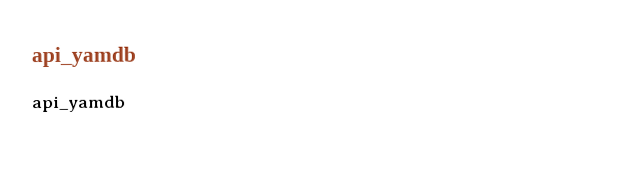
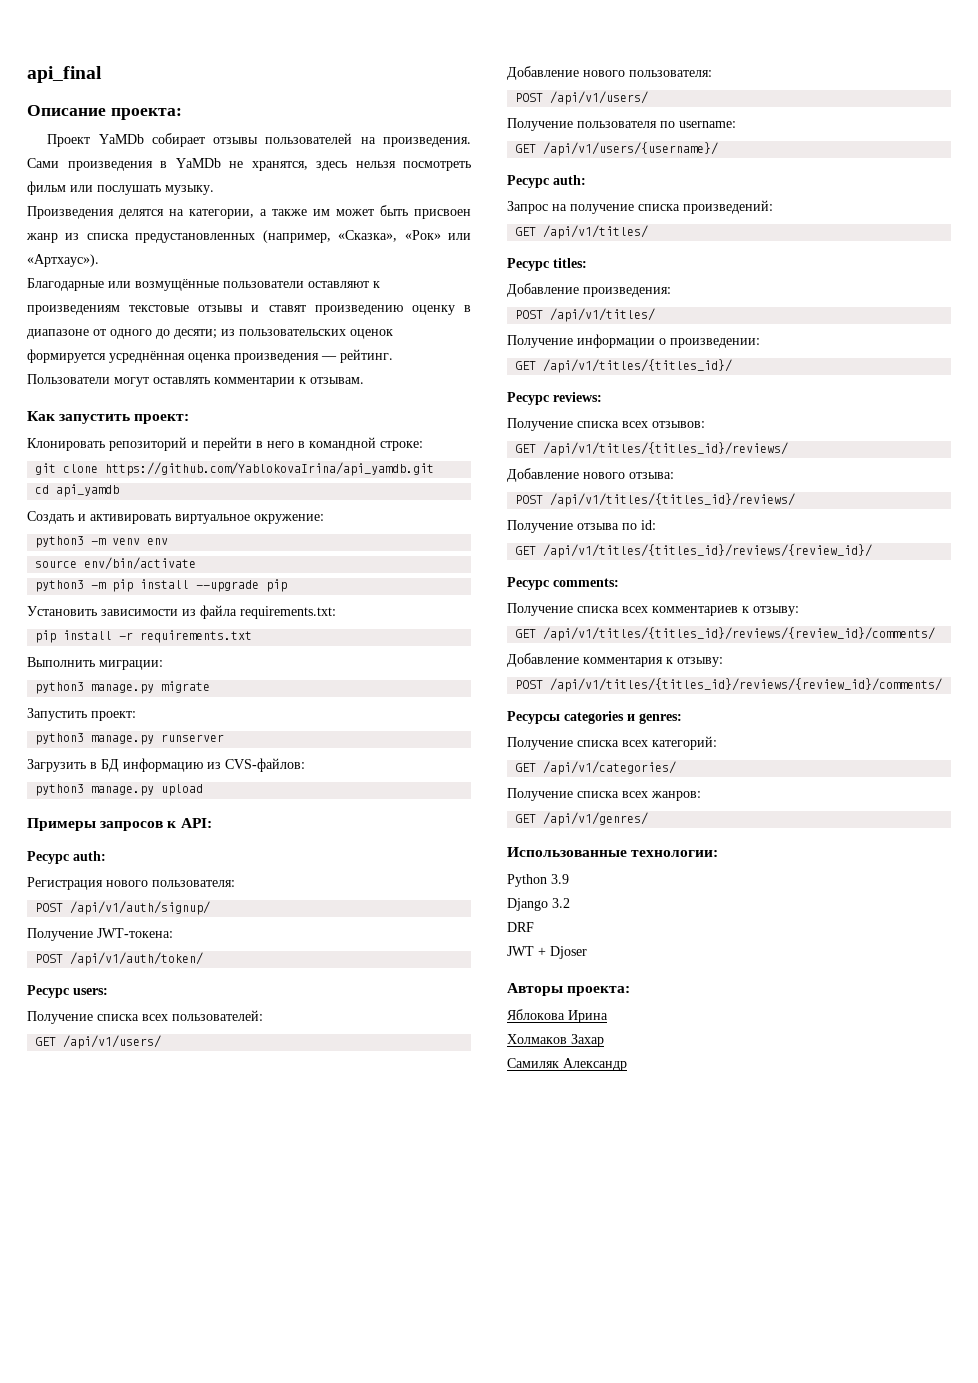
[31,46,136,68] [32,95,126,113] api_yamdb // api_yamdb -> [27,66,102,83] [27,105,182,120] [47,133,471,147] [27,158,471,171] [27,181,214,195] [27,205,471,219] [26,230,471,243] [27,254,99,267] [27,278,380,291] [27,305,472,315] [27,329,393,339] [27,349,393,363] [27,374,364,387] [27,411,190,424] [27,437,423,451] [35,462,435,476] [35,484,120,497] [27,511,324,524] [35,536,169,548] [35,557,197,570] [35,579,288,592] [27,605,336,619] [35,630,253,643] [27,657,163,670] [35,681,211,694] [27,708,136,721] [35,733,225,745] [27,758,305,772] [35,784,204,796] [27,818,212,831] [27,851,106,864] [27,877,235,890] [35,901,211,915] [27,928,173,941] [35,952,204,966] [27,985,108,998] [27,1010,263,1024] [35,1035,162,1049] [507,66,712,80] [515,91,649,105] [507,118,736,131] [515,142,719,156] [507,175,586,188] [507,200,773,214] [515,225,649,239] [507,258,587,271] [507,283,671,297] [515,308,656,322] [507,334,760,348] [515,359,733,373] [507,392,602,405] [507,418,705,431] [515,442,789,456] [507,468,674,482] [515,493,796,507] [507,520,656,533] [515,544,873,558] [507,577,619,590] [507,603,799,616] [515,627,936,641] [507,653,723,667] [515,678,943,692] [507,711,682,724] [507,736,717,750] [515,761,677,775] [507,788,701,801] [515,812,649,826] [507,847,719,857] [507,874,569,887] [507,898,570,911] [507,922,534,932] [507,946,587,959] [507,983,631,996] [507,1009,608,1023] [507,1034,604,1047] [507,1058,627,1071] api_final // Описание проекта: // Проект YaMDb собирает отзывы пользователей на произведения. Сами произведения в YaMDb не хранятся, здесь нельзя посмотреть фильм или послушать музыку. // Произведения делятся на категории, а также им может быть присвоен жанр из списка предустановленных (например, «Сказка», «Рок» или «Артхаус»). // Благодарные или возмущённые пользователи оставляют к произведениям текстовые отзывы и ставят произведению оценку в диапазоне от одного до десяти; из пользовательских оценок формируется усреднённая оценка произведения — рейтинг. Пользователи могут оставлять комментарии к отзывам. // Как запустить проект: // Клонировать репозиторий и перейти в него в командной строке: // git clone https://github.com/YablokovaIrina/api_yamdb.git // cd api_yamdb // Cоздать и активировать виртуальное окружение: // python3 -m venv env // source env/bin/activate // python3 -m pip install --upgrade pip // Установить зависимости из файла requirements.txt: // pip install -r requirements.txt // Выполнить миграции: // python3 manage.py migrate // Запустить проект: // python3 manage.py runserver // Загрузить в БД информацию из CVS-файлов: // python3 manage.py upload // Примеры запросов к API: // Ресурс auth: // Регистрация нового пользователя: // POST /api/v1/auth/signup/ // Получение JWT-токена: // POST /api/v1/auth/token/ // Ресурс users: // Получение списка всех пользователей: // GET /api/v1/users/ // Добавление нового пользователя: // POST /api/v1/users/ // Получение пользователя по username: // GET /api/v1/users/{username}/ // Ресурс auth: // Запрос на получение списка произведений: // GET /api/v1/titles/ // Ресурс titles: // Добавление произведения: // POST /api/v1/titles/ // Получение информации о произведении: // GET /api/v1/titles/{titles_id}/ // Ресурс reviews: // Получение списка всех отзывов: // GET /api/v1/titles/{titles_id}/reviews/ // Добавление нового отзыва: // POST /api/v1/titles/{titles_id}/reviews/ // Получение отзыва по id: // GET /api/v1/titles/{titles_id}/reviews/{review_id}/ // Ресурс comments: // Получение списка всех комментариев к отзыву: // GET /api/v1/titles/{titles_id}/reviews/{review_id}/comments/ // Добавление комментария к отзыву: // POST /api/v1/titles/{titles_id}/reviews/{review_id}/comments/ // Ресурсы categories и genres: // Получение списка всех категорий: // GET /api/v1/categories/ // Получение списка всех жанров: // GET /api/v1/genres/ // Использованные технологии: // Python 3.9 // Django 3.2 // DRF // JWT + Djoser // Авторы проекта: // Яблокова Ирина // Холмаков Захар // Самиляк Александр

